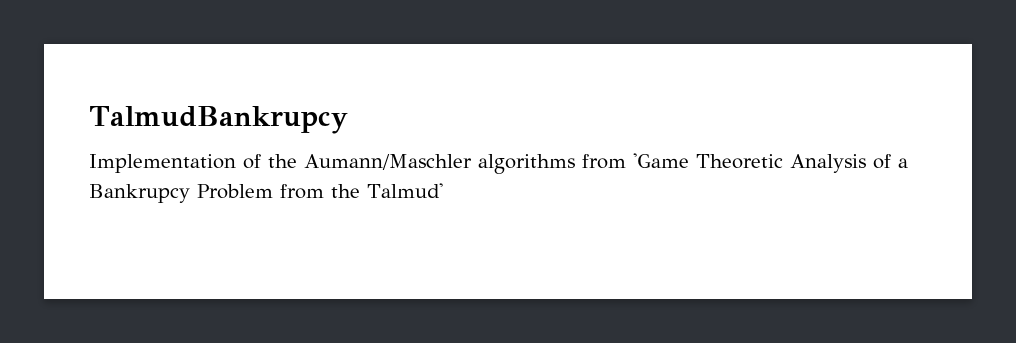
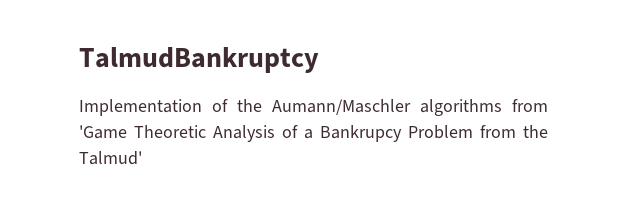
[89,106,348,134] TalmudBankrupcy -> [79,47,319,73] TalmudBankruptcy

